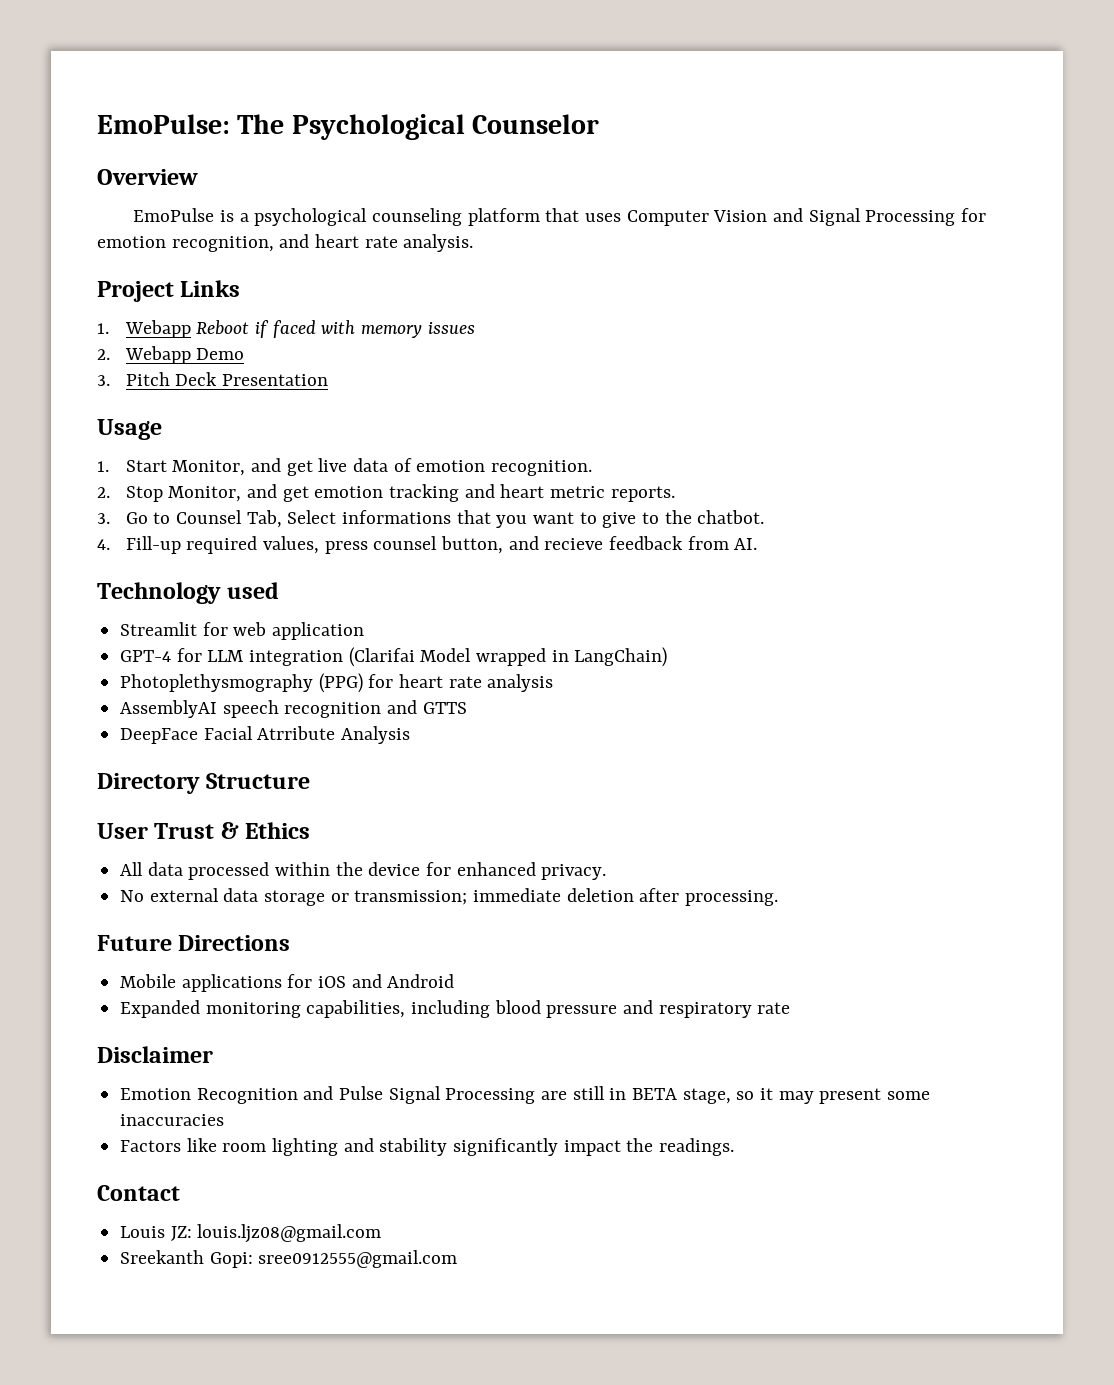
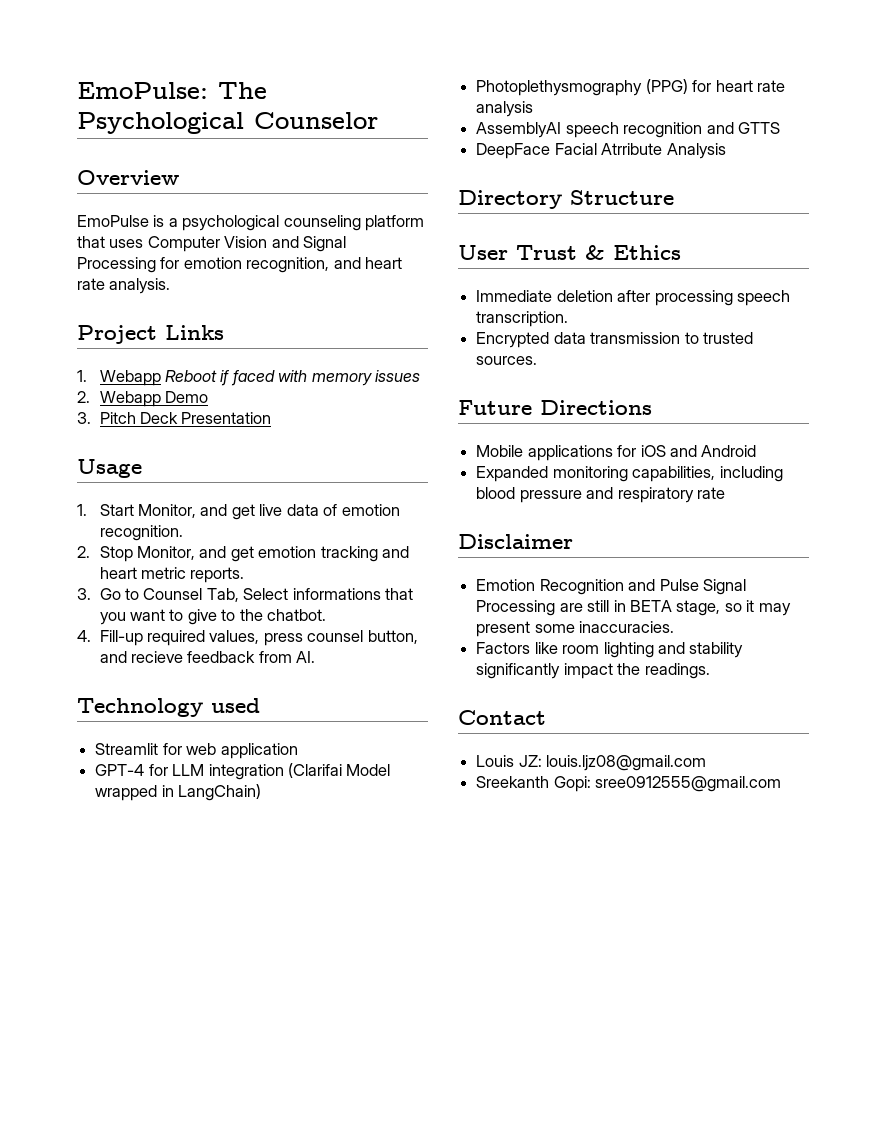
[120,862,607,880] [120,888,779,906] All data processed within the device for enhanced privacy. // No external data storage or transmission; immediate deletion after processing. -> [476,290,790,306] [476,311,569,327] [476,332,753,348] [476,356,538,365] Immediate deletion after processing speech transcription. // Encrypted data transmission to trusted sources.
[120,1114,225,1126] inaccuracies -> [579,621,675,633] inaccuracies.

